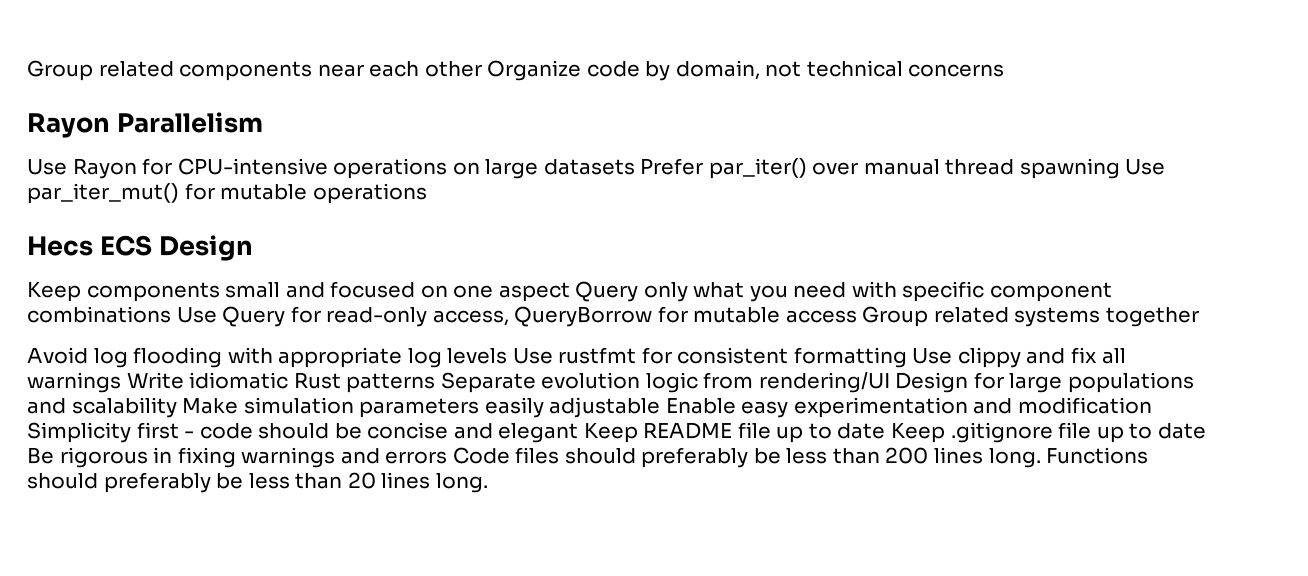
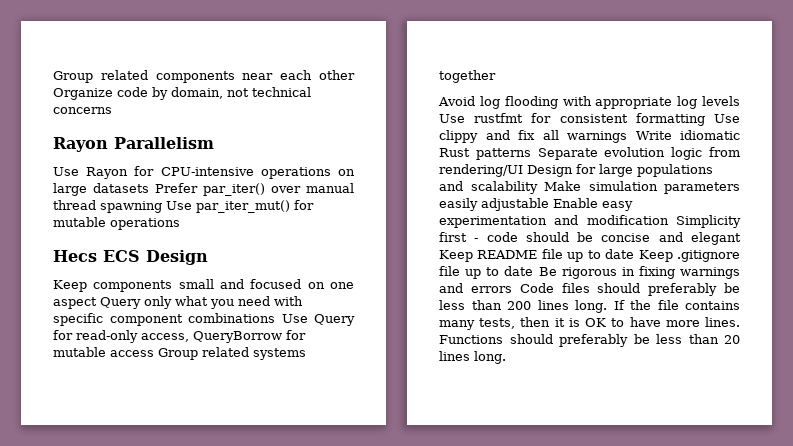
(1041, 458) none -> [613,300,740,310] [439,317,740,330] If the file contains many tests, then it is OK to have more lines.

